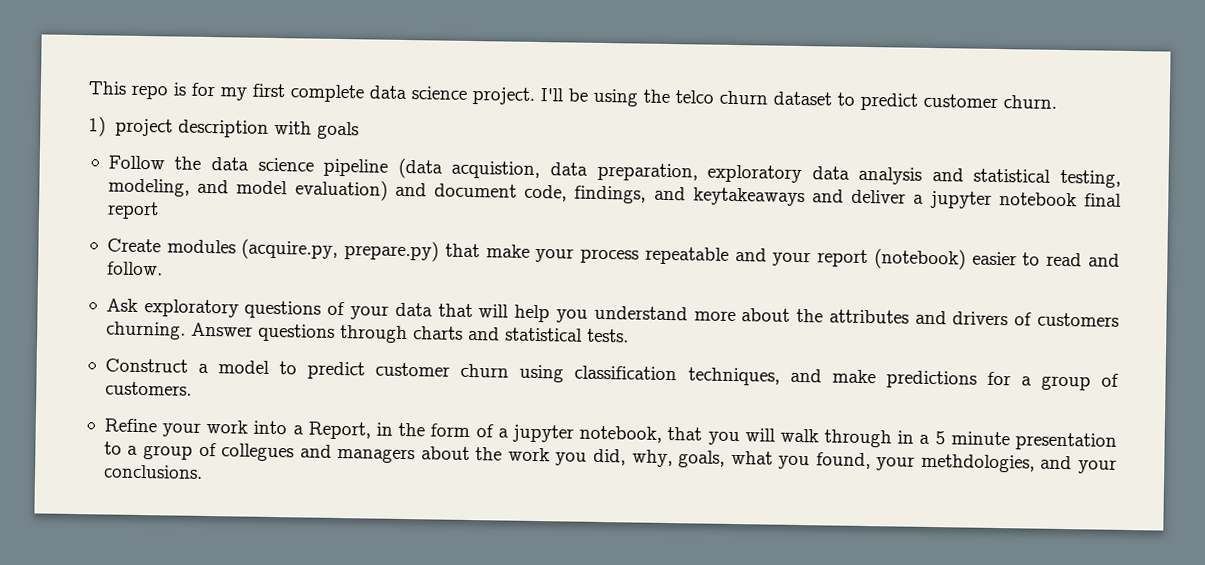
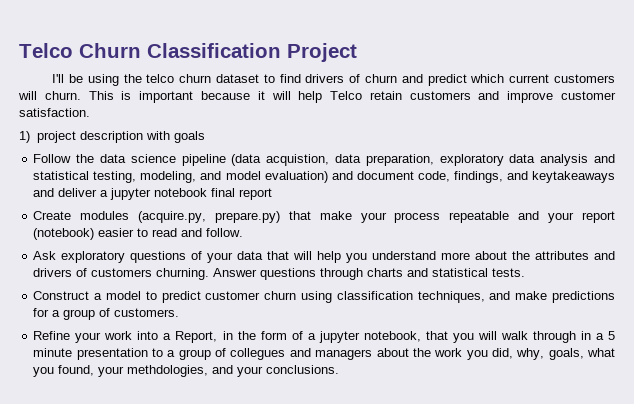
[88,81,535,105] This repo is for my first complete data science project. -> [19,43,357,62] Telco Churn Classification Project //
[860,92,1057,111] predict customer churn. -> [279,74,615,86] [18,91,616,103] [19,108,90,117] find drivers of churn and predict which current customers will churn. This is important because it will help Telco retain customers and improve customer satisfaction.

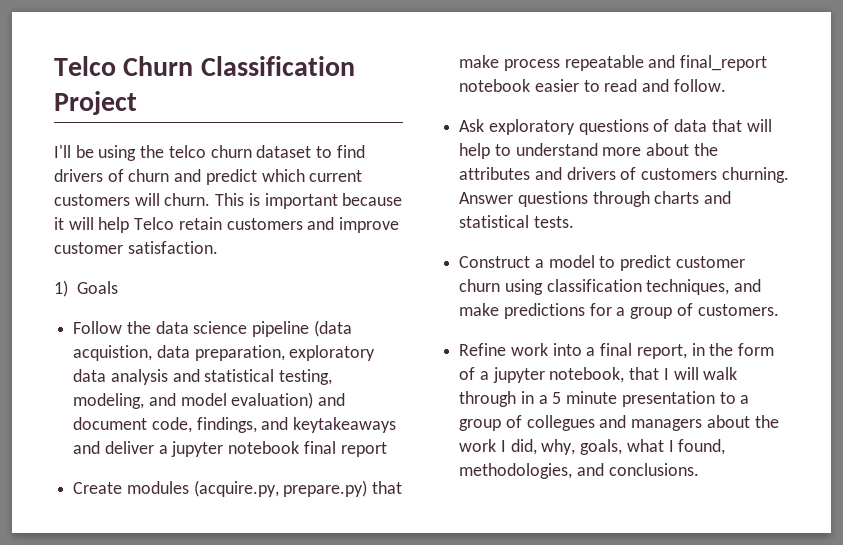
[36,131,205,143] project description with goals -> [76,281,118,294] Goals
[360,212,387,223] your -> (500, 61) none
[548,211,615,223] [33,228,95,240] your report (notebook) -> [680,55,768,71] [459,79,531,92] final_report notebook
[207,252,234,263] your -> (670, 125) none
[346,253,368,263] you -> [494,144,511,156] to
[75,332,102,343] your -> (507, 349) none
[175,331,218,343] Report, -> [600,343,687,359] final report,
[452,333,474,343] you -> [663,368,669,380] I
[466,350,488,360] you -> [500,440,506,452] I
[33,365,264,377] you found, your methdologies, and your -> [668,439,726,455] [459,463,604,479] I found, methodologies, and

